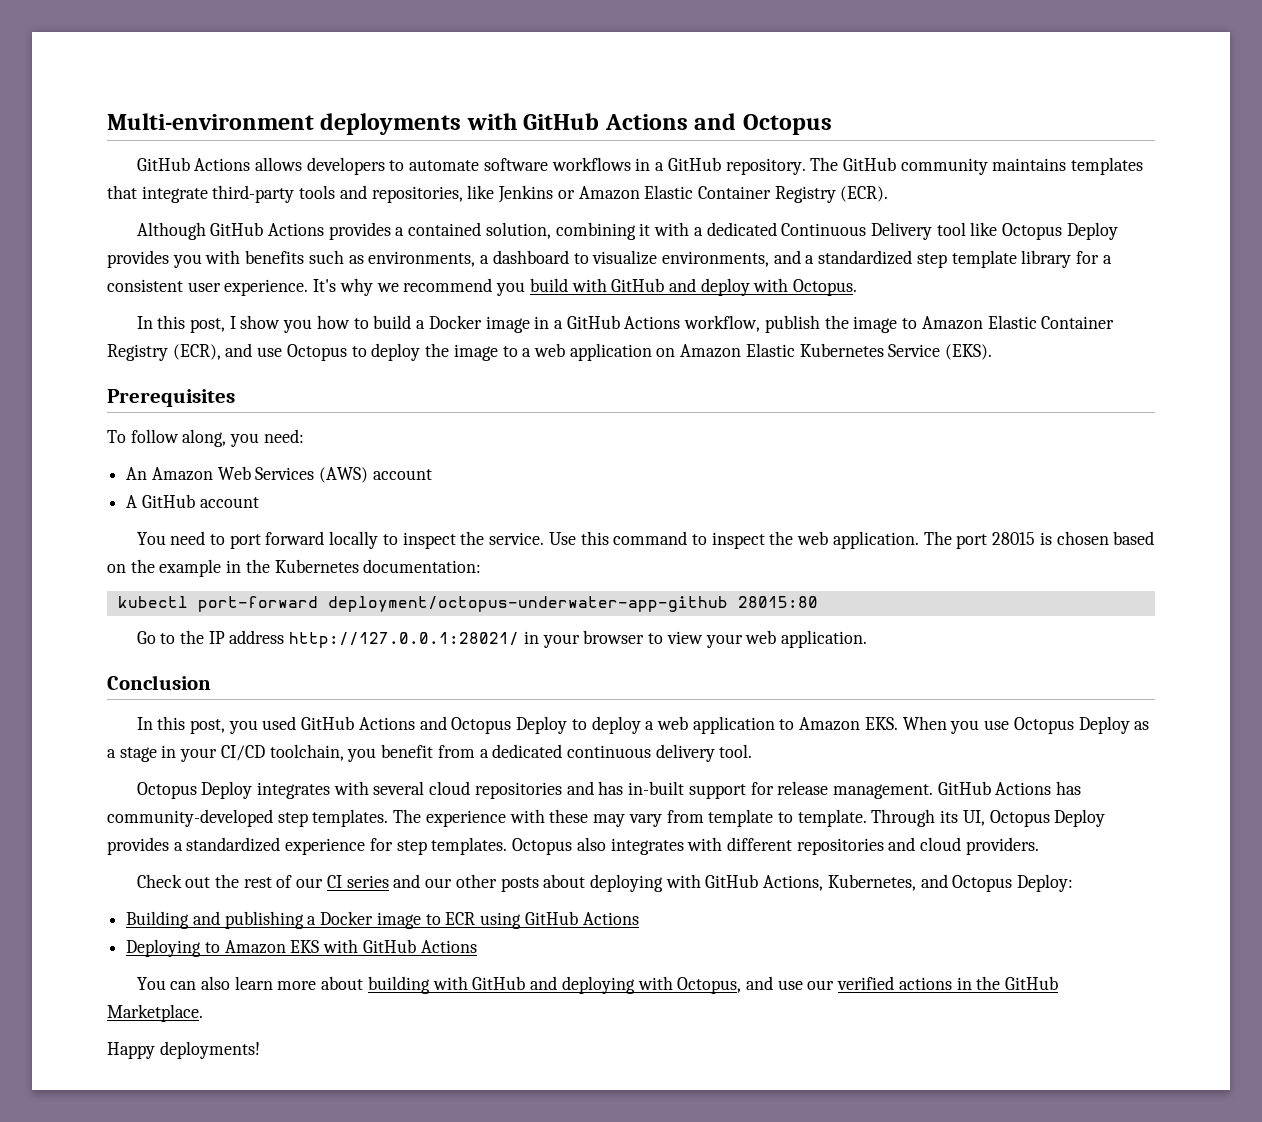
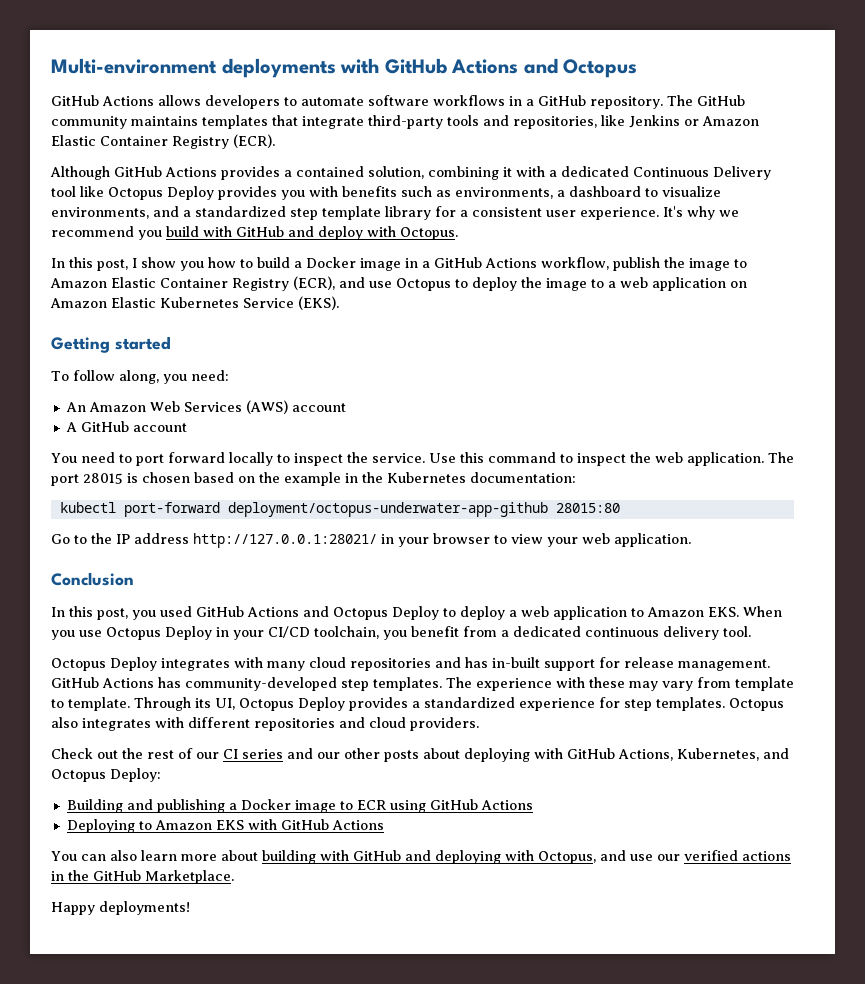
[107,389,235,407] Prerequisites -> [51,336,171,353] Getting started
[1134,721,1150,730] [107,747,157,762] as a stage -> (212, 633) none
[373,781,425,795] several -> [267,661,305,671] many

